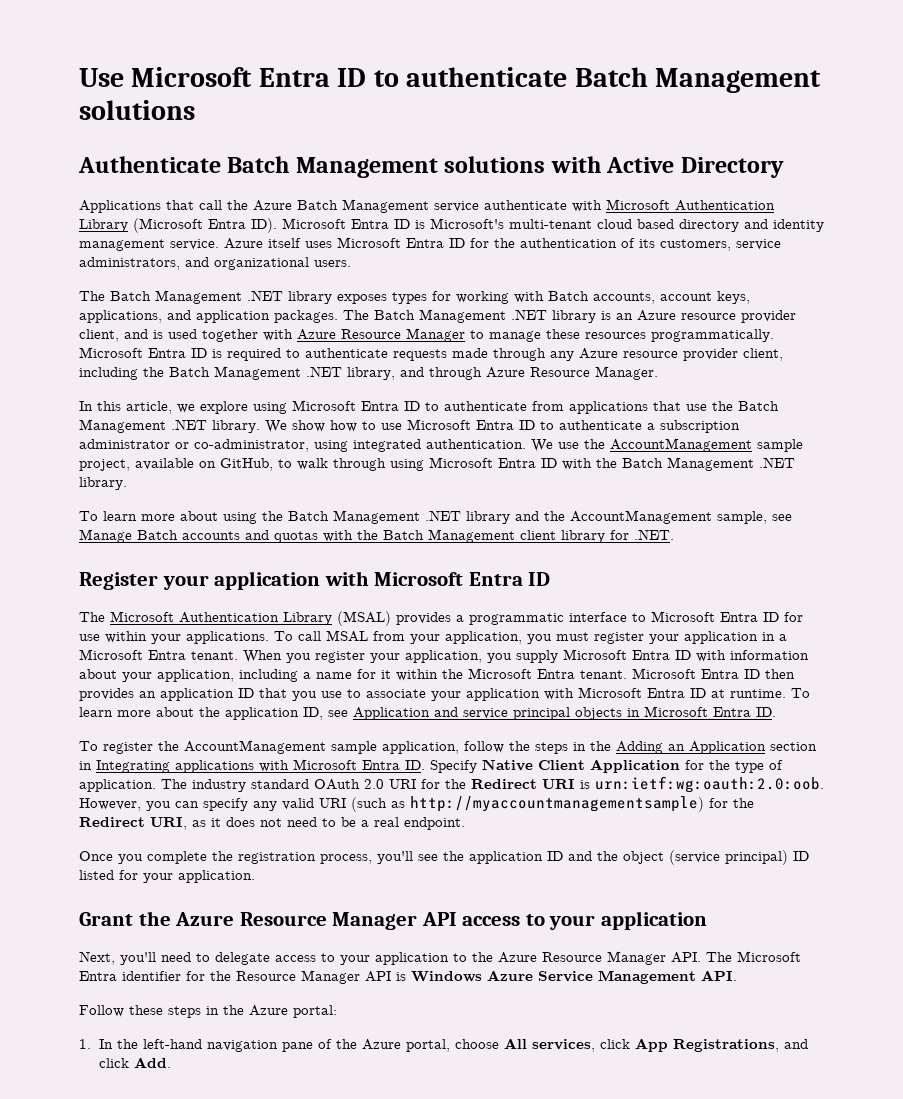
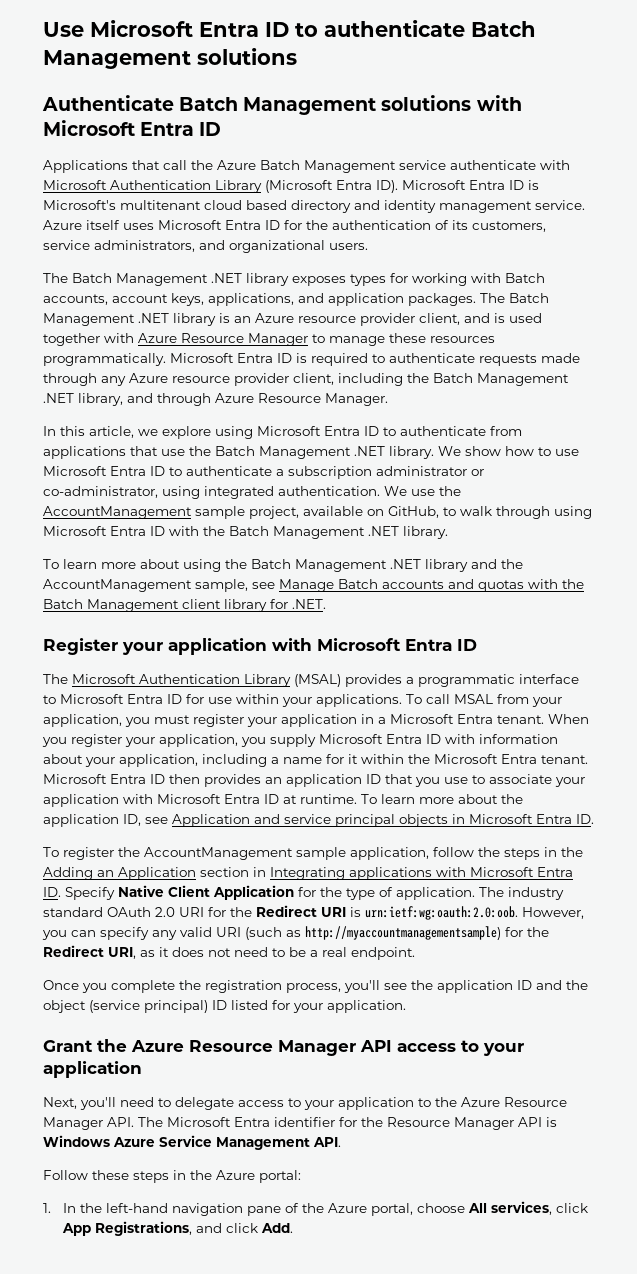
[606,157,784,178] Active Directory -> [43,120,222,136] Microsoft Entra ID
[509,219,592,229] multi-tenant -> [120,200,201,210] multitenant

